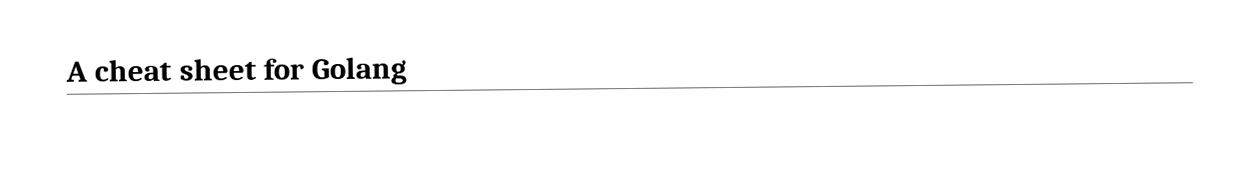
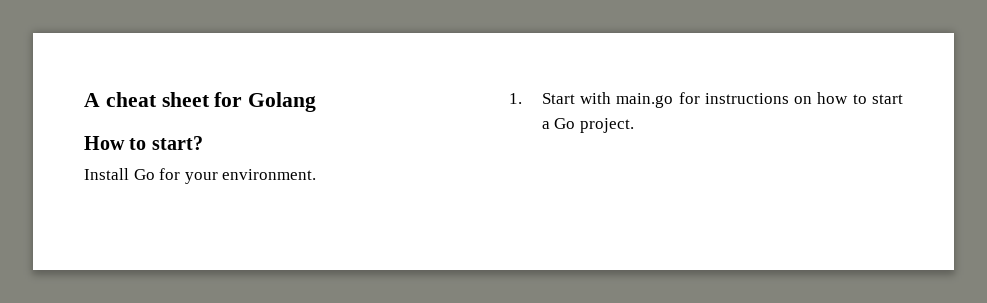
(408, 71) none -> [84,136,203,150] [84,168,317,184] [509,92,903,108] [541,118,634,133] // How to start? // Install Go for your environment. // 1. Start with main.go for instructions on how to start a Go project.

